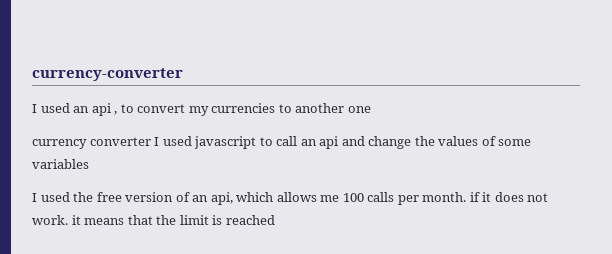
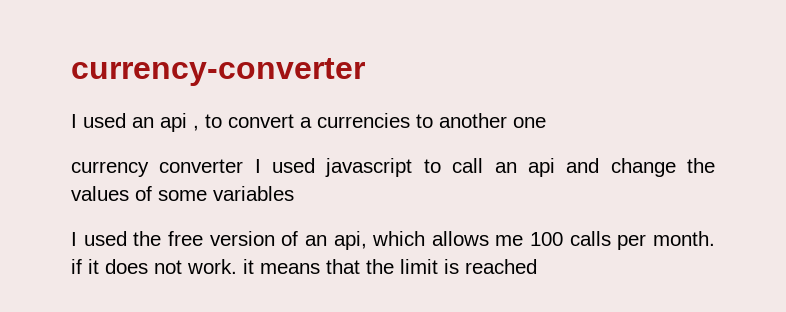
[188,106,209,116] my -> [300,117,312,128] a

